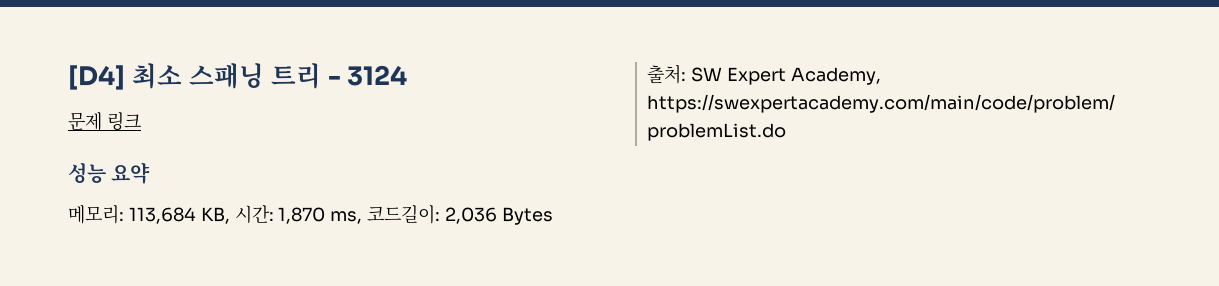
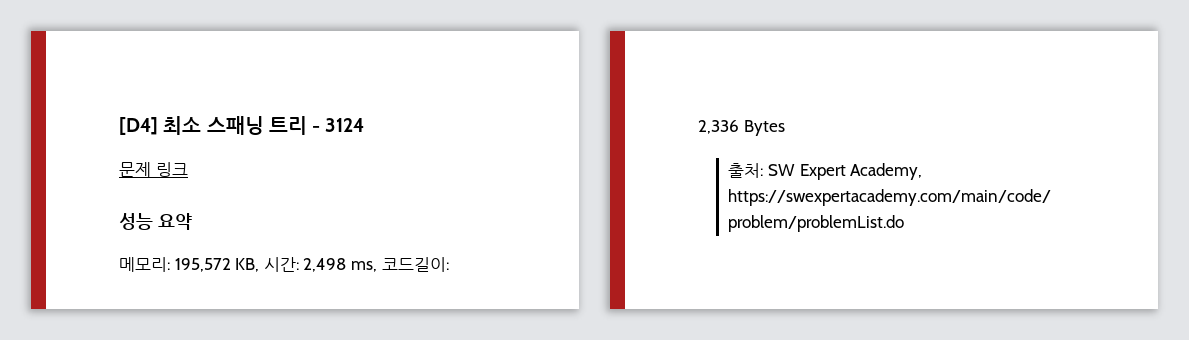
[128,207,196,224] 113,684 -> [174,258,231,272] 195,572
[278,207,326,224] 1,870 -> [303,258,347,272] 2,498
[445,207,498,224] 2,036 -> [698,120,739,134] 2,336

